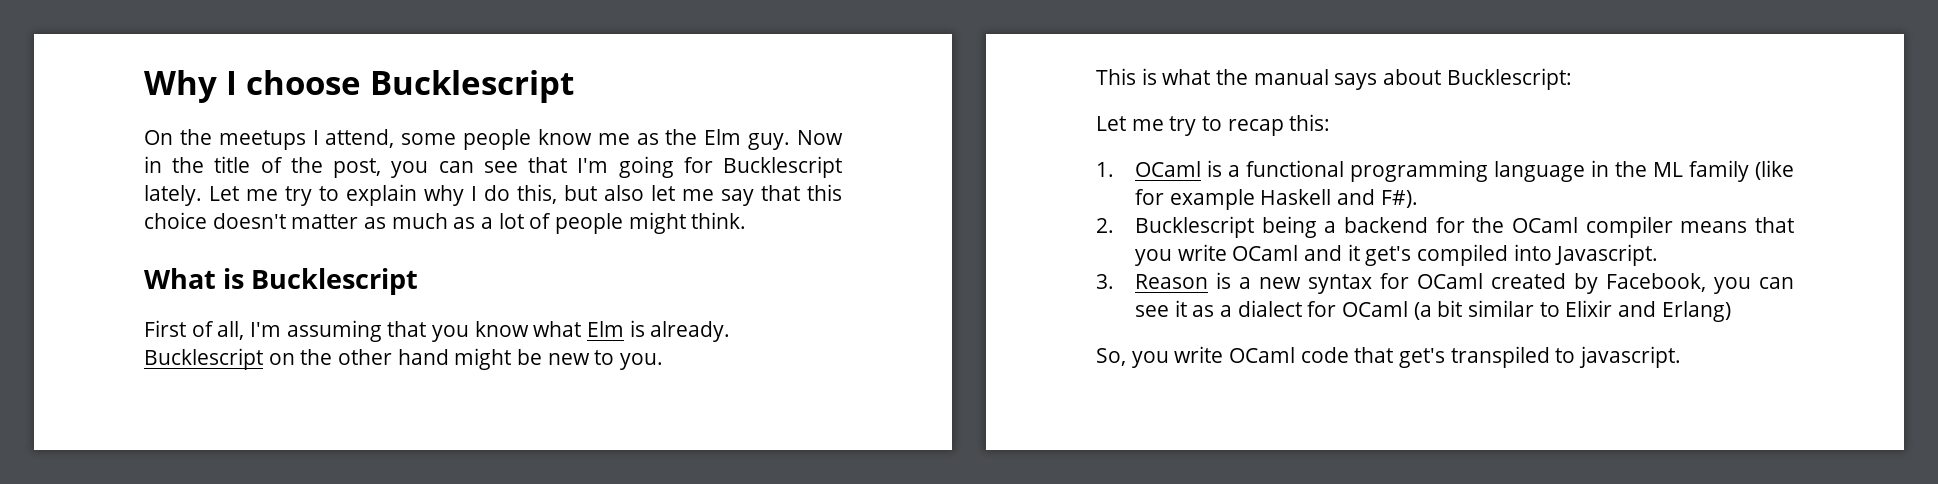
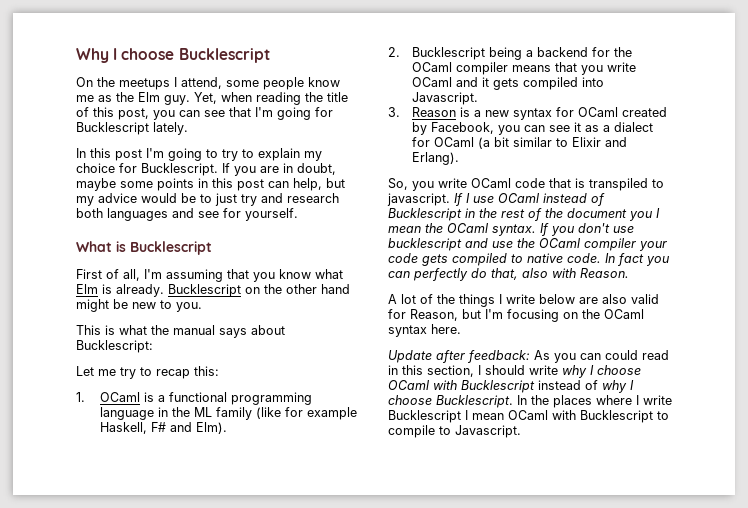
[796,130,843,145] [144,156,162,173] Now in -> [194,92,301,105] Yet, when reading
[290,157,323,173] the -> [93,107,114,117] this
[208,184,842,206] [144,212,747,234] Let me try to explain why I do this, but also let me say that this choice doesn't matter as much as a lot of people might think. -> [76,148,322,161] [76,163,336,176] [76,178,345,191] [76,193,339,206] [76,208,298,221] // In this post I'm going to try to explain my choice for Bucklescript. If you are in doubt, maybe some points in this post can help, but my advice would be to just try and research both languages and see for yourself.
[1260,189,1418,208] Haskell and F#). -> [99,422,227,434] Haskell, F# and Elm).
[1365,246,1412,266] get's -> [492,78,519,90] gets
[1661,301,1731,322] Erlang) -> [411,152,459,165] Erlang).
[1399,348,1446,368] get's -> [575,178,585,188] is
(1682, 357) none -> [454,193,605,206] [388,208,660,221] [388,223,634,236] [388,238,667,251] [388,253,669,266] [388,268,629,281] [388,294,659,307] [388,309,644,322] [388,324,461,337] [388,350,669,363] [388,365,641,378] [388,380,634,393] [388,395,672,408] [388,410,669,423] [388,425,521,438] If I use OCaml instead of Bucklescript in the rest of the document you I mean the OCaml syntax. If you don't use bucklescript and use the OCaml compiler your code gets compiled to native code. In fact you can perfectly do that, also with Reason. // A lot of the things I write below are also valid for Reason, but I'm focusing on the OCaml syntax here. // Update after feedback: As you can could read in this section, I should write why I choose OCaml with Bucklescript instead of why I choose Bucklescript. In the places where I write Bucklescript I mean OCaml with Bucklescript to compile to Javascript.

